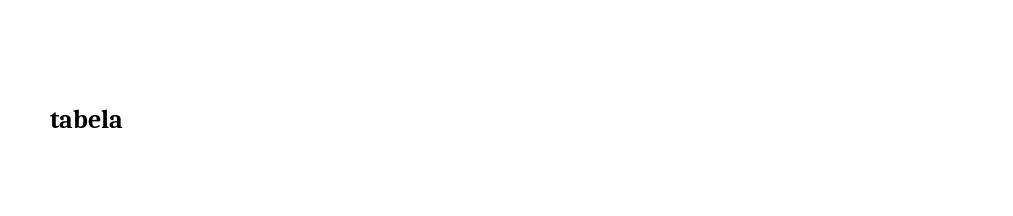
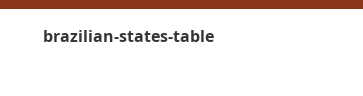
[50,109,123,128] tabela -> [43,30,214,42] brazilian-states-table

